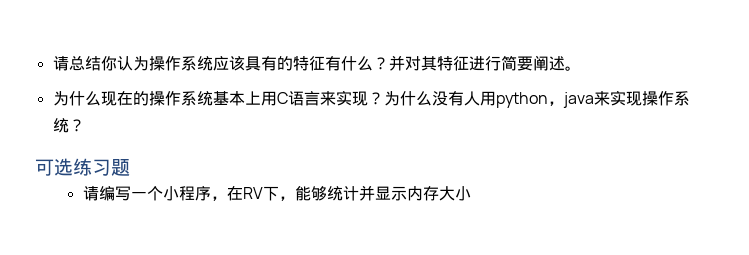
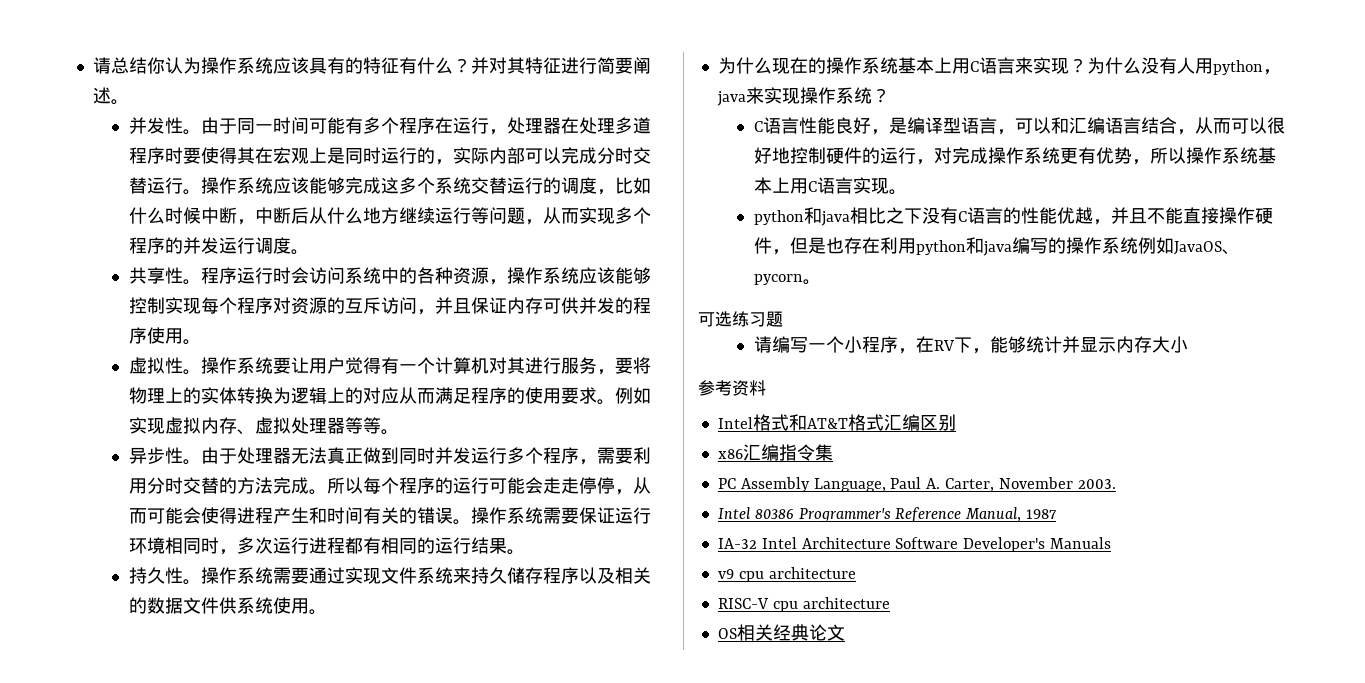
(581, 68) none -> [128,117,651,135] [128,147,651,165] [128,177,651,195] [128,207,651,225] [128,237,309,255] [128,267,651,285] [128,297,651,315] [128,327,201,345] [128,357,651,375] [128,387,651,405] [128,417,399,435] [128,447,651,465] [128,477,651,495] [128,507,651,525] [128,537,525,555] [128,567,651,585] [128,597,327,615] // 并发性。由于同一时间可能有多个程序在运行，处理器在处理多道程序时要使得其在宏观上是同时运行的，实际内部可以完成分时交替运行。操作系统应该能够完成这多个系统交替运行的调度，比如什么时候中断，中断后从什么地方继续运行等问题，从而实现多个程序的并发运行调度。 // 共享性。程序运行时会访问系统中的各种资源，操作系统应该能够控制实现每个程序对资源的互斥访问，并且保证内存可供并发的程序使用。 // 虚拟性。操作系统要让用户觉得有一个计算机对其进行服务，要将物理上的实体转换为逻辑上的对应从而满足程序的使用要求。例如实现虚拟内存、虚拟处理器等等。 // 异步性。由于处理器无法真正做到同时并发运行多个程序，需要利用分时交替的方法完成。所以每个程序的运行可能会走走停停，从而可能会使得进程产生和时间有关的错误。操作系统需要保证运行环境相同时，多次运行进程都有相同的运行结果。 // 持久性。操作系统需要通过实现文件系统来持久储存程序以及相关的数据文件供系统使用。
(85, 125) none -> [753,117,1285,135] [753,147,1276,165] [753,177,907,195] [753,207,1273,226] [753,237,1240,256] [753,274,821,285] // C语言性能良好，是编译型语言，可以和汇编语言结合，从而可以很好地控制硬件的运行，对完成操作系统更有优势，所以操作系统基本上用C语言实现。 // python和java相比之下没有C语言的性能优越，并且不能直接操作硬件，但是也存在利用python和java编写的操作系统例如JavaOS、pycorn。
(471, 193) none -> [698,380,766,396] [717,414,956,431] [717,444,833,461] [717,477,1116,492] [717,507,1058,522] [717,537,1112,552] [717,567,856,582] [717,597,890,612] [717,624,845,641] // 参考资料 // Intel格式和AT&T格式汇编区别 // x86汇编指令集 // PC Assembly Language, Paul A. Carter, November 2003. // Intel 80386 Programmer's Reference Manual, 1987 // IA-32 Intel Architecture Software Developer's Manuals // v9 cpu architecture // RISC-V cpu architecture // OS相关经典论文

